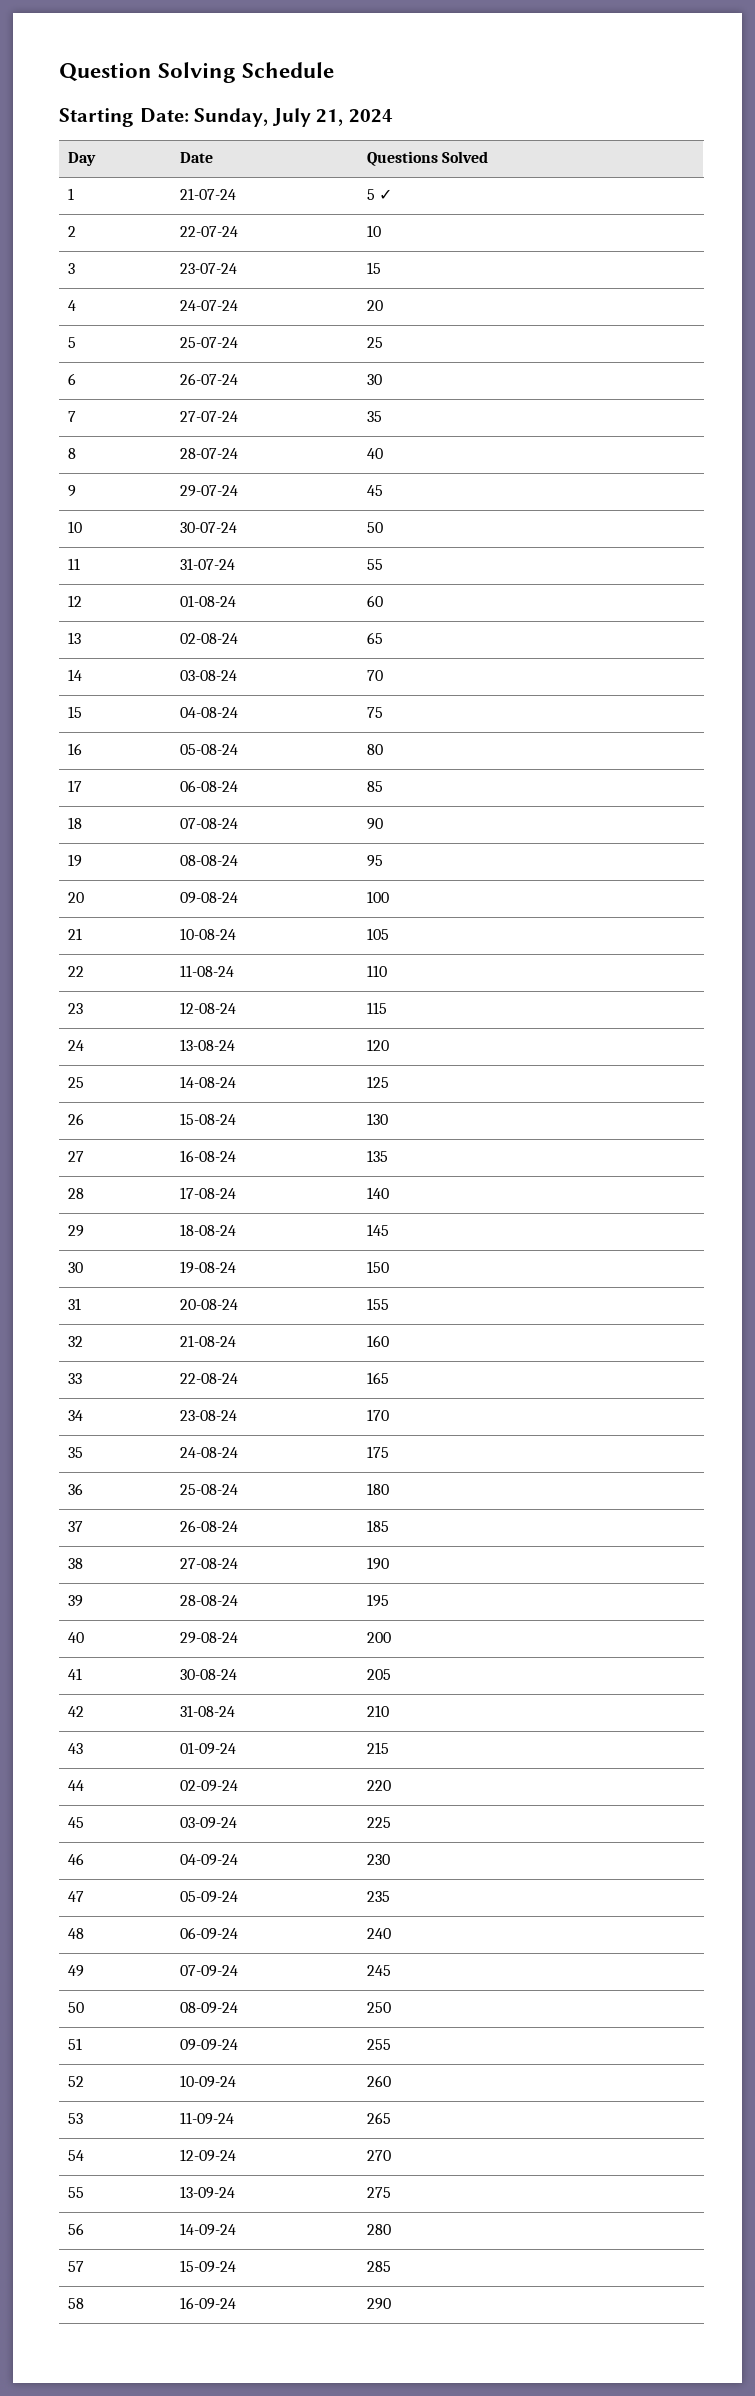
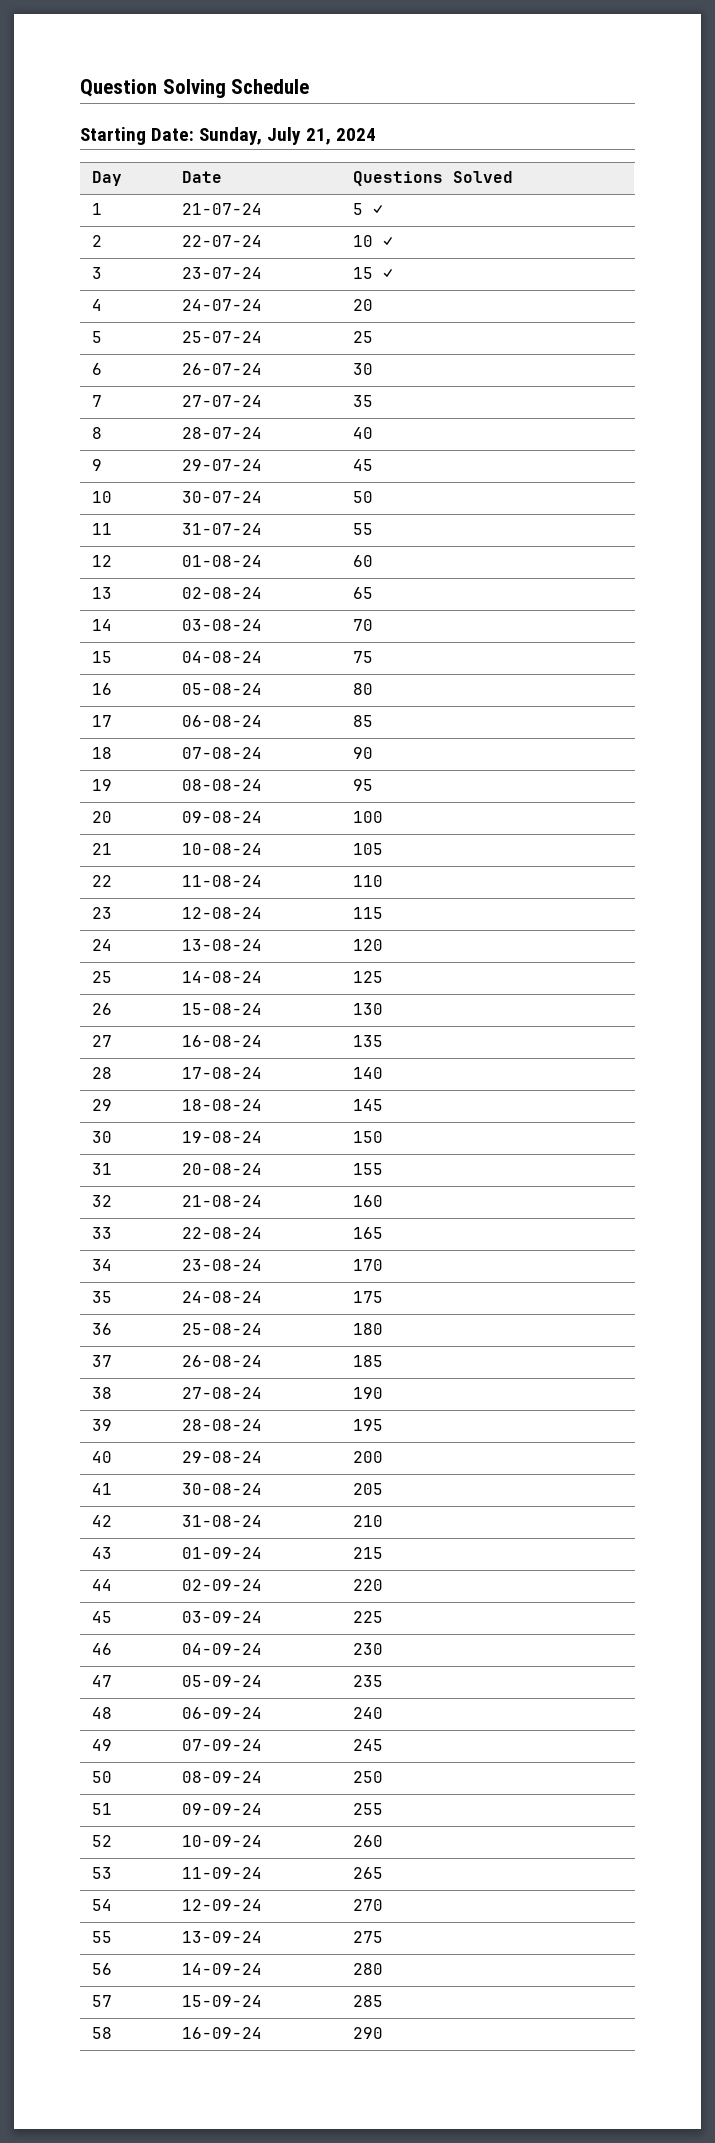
(382, 231) none -> [383,237,394,247] ✓
(382, 268) none -> [383,269,394,279] ✓

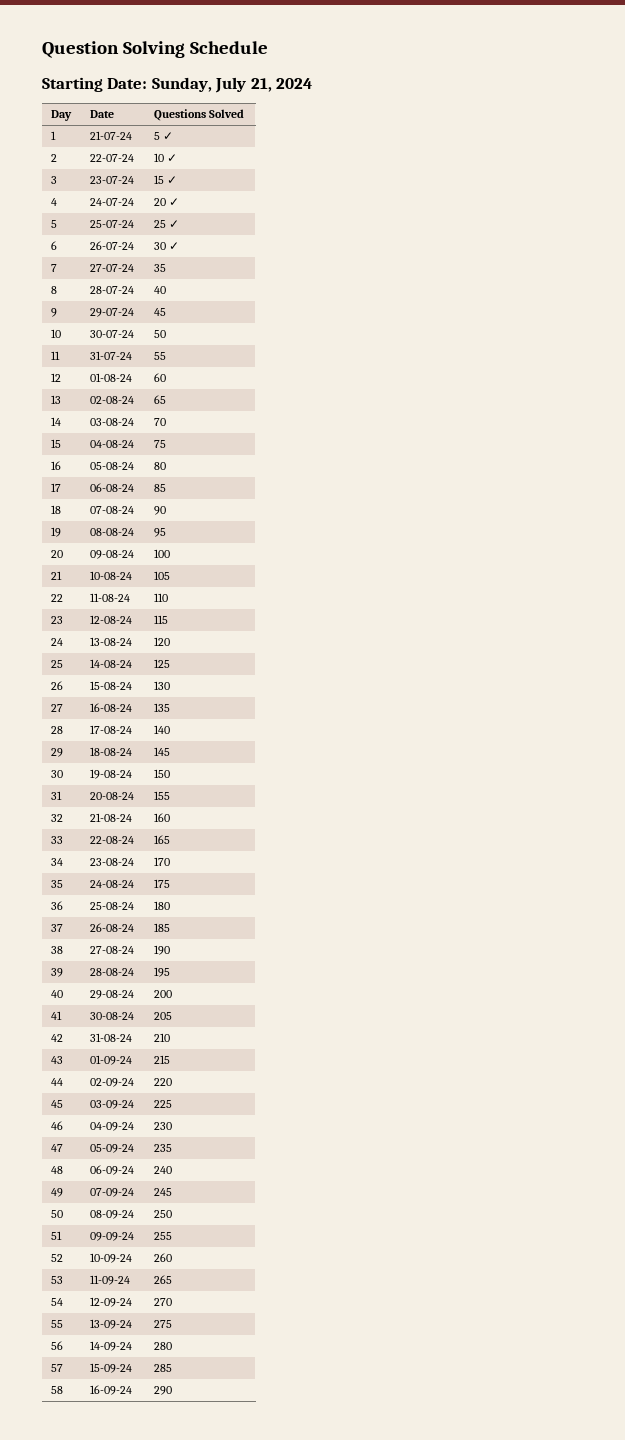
(374, 305) none -> [169,198,180,206] ✓
(374, 337) none -> [169,220,180,228] ✓
(374, 369) none -> [169,242,180,250] ✓

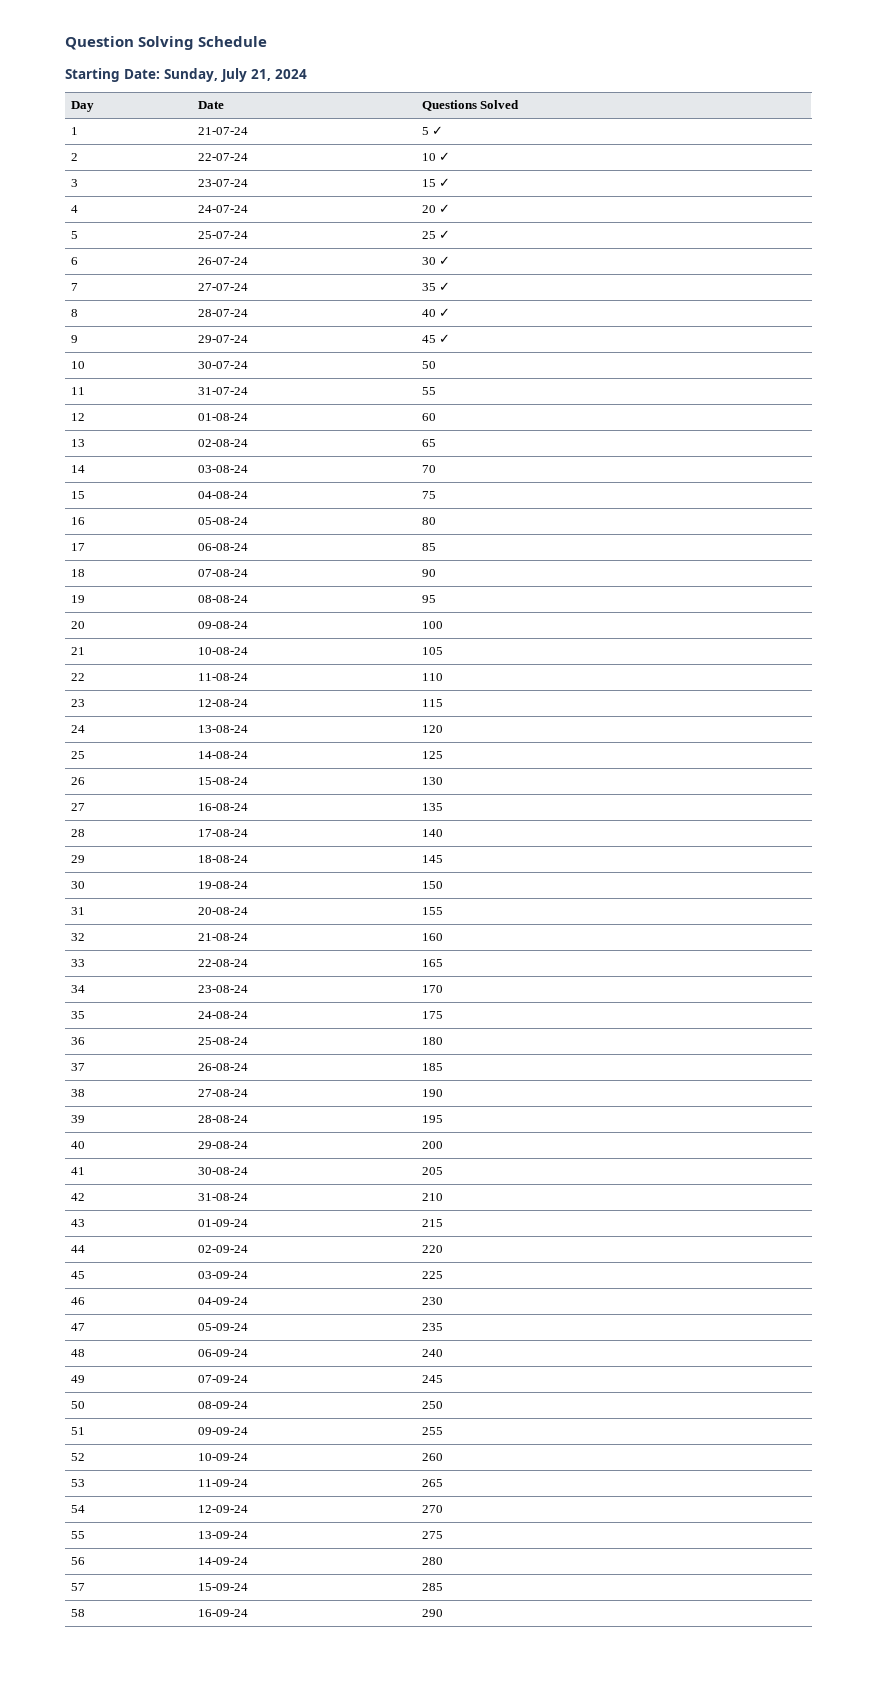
(167, 268) none -> [439,282,451,291] ✓
(167, 290) none -> [439,308,451,317] ✓
(167, 312) none -> [439,334,451,343] ✓

